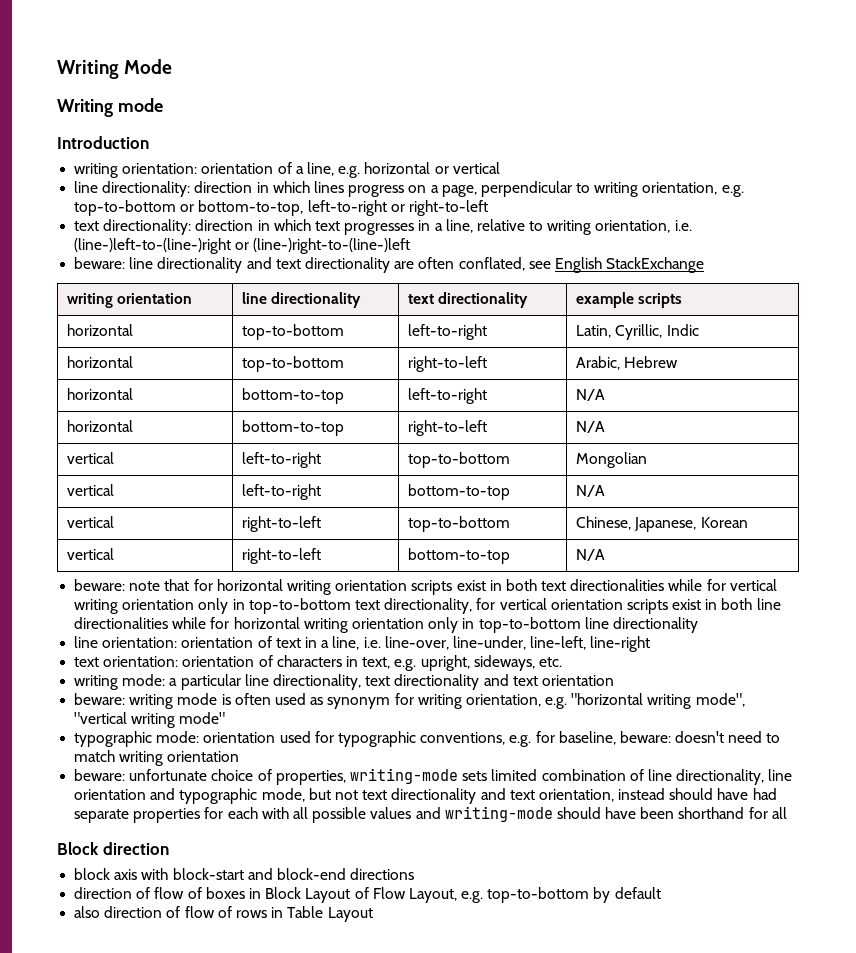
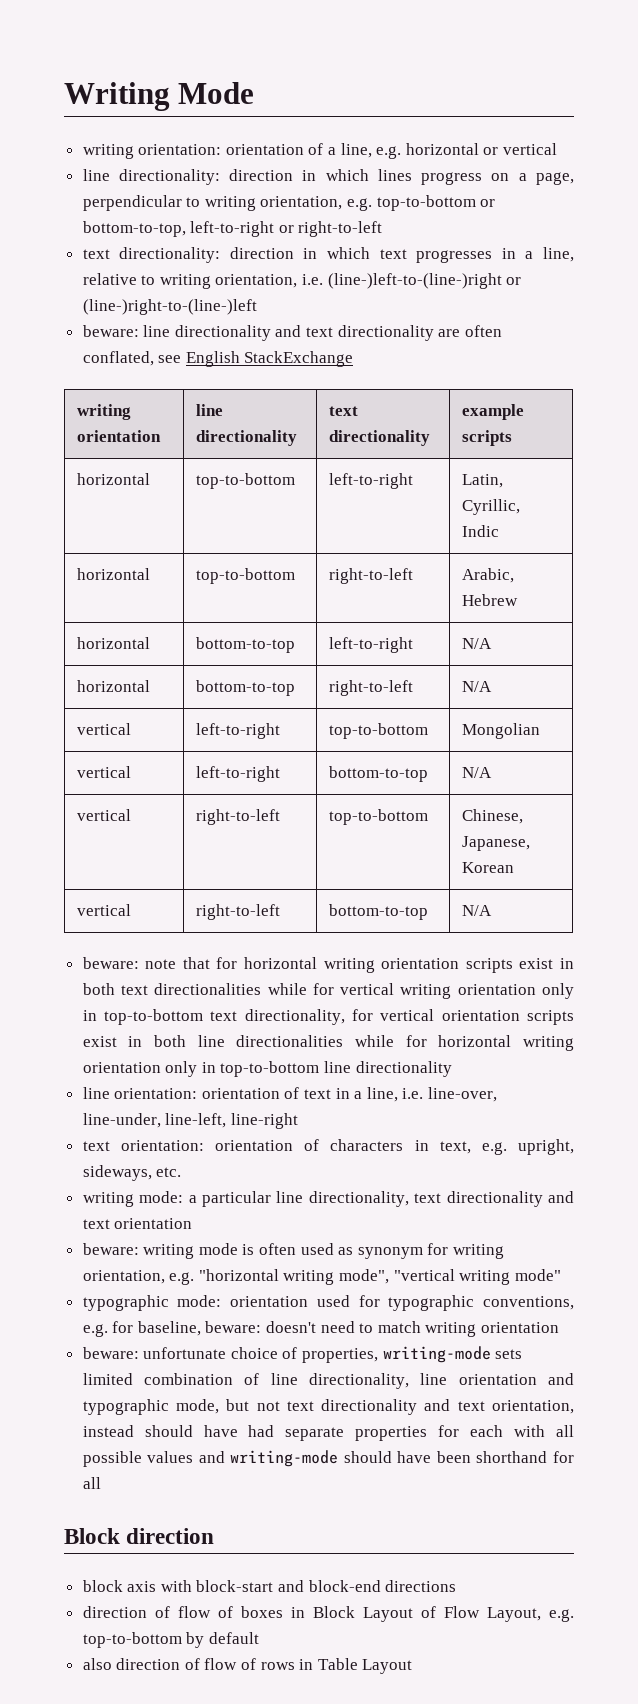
[57,98,163,117] [57,136,149,149] // Writing mode // Introduction -> (255, 93) none

